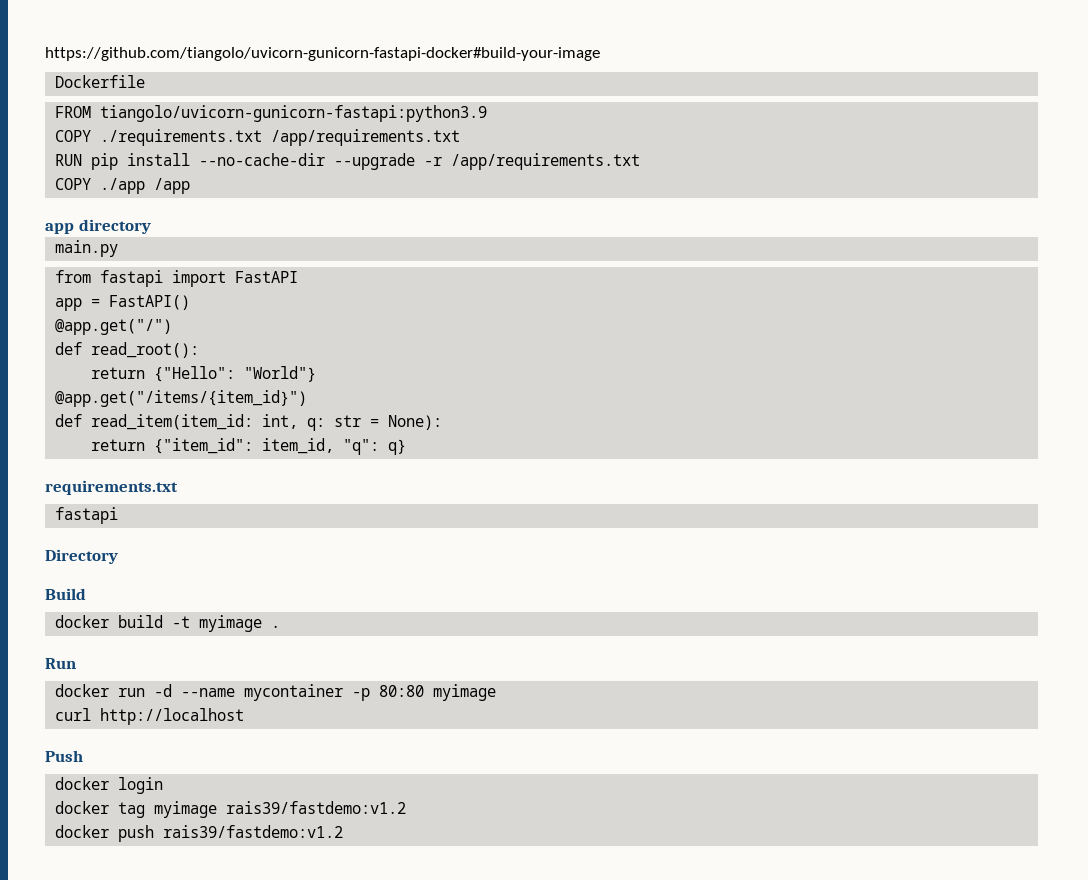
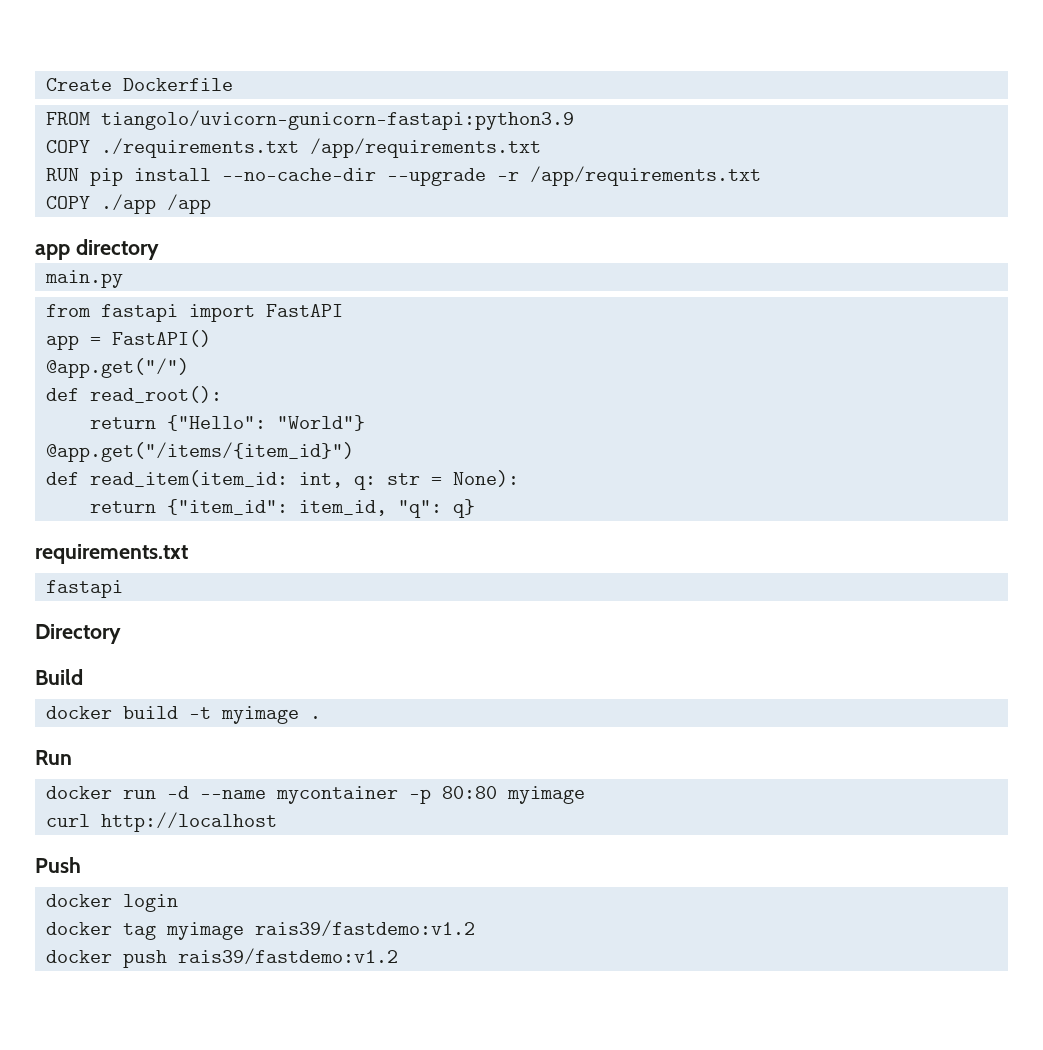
[45,47,600,61] https://github.com/tiangolo/uvicorn-gunicorn-fastapi-docker#build-your-image // -> [46,78,113,91] Create

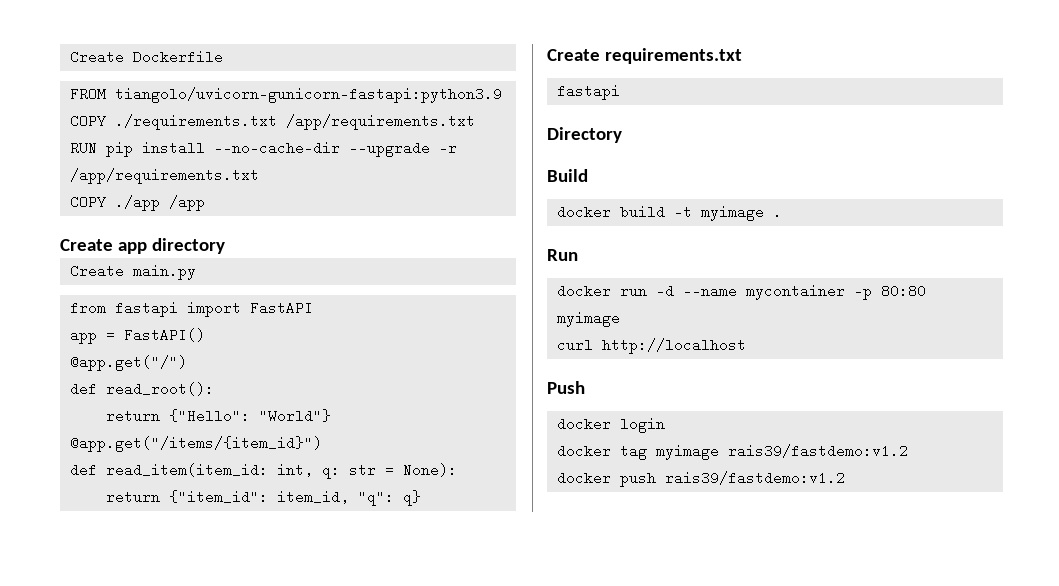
(212, 204) none -> [60,239,113,251] Create
(159, 249) none -> [69,264,124,278] Create
(476, 508) none -> [547,49,600,61] Create

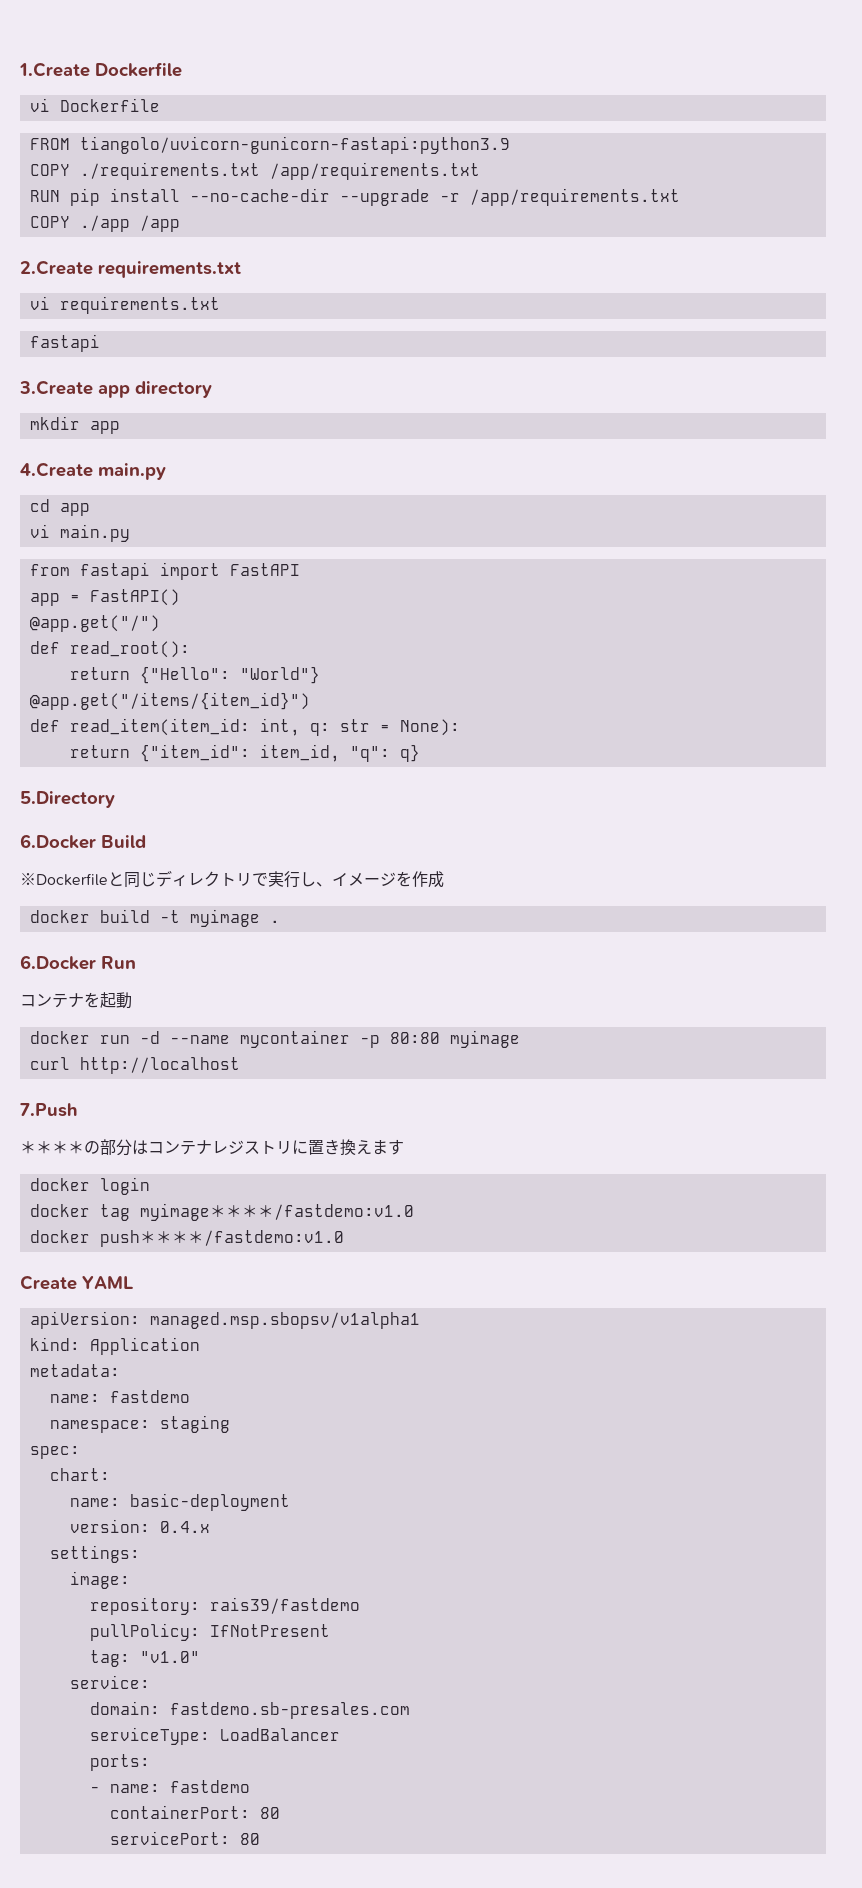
[69,50,124,64] Create -> [19,62,182,77] [29,98,50,112] 1.Create Dockerfile // vi
[60,238,225,254] [69,264,124,278] Create app directory // Create -> [20,260,241,278] [29,296,220,314] [29,334,100,352] [19,380,212,398] [29,416,120,434] [20,462,166,480] [29,499,90,516] [29,524,50,538] 2.Create requirements.txt // vi requirements.txt // fastapi // 3.Create app directory // mkdir app // 4.Create main.py // cd app // vi
[547,48,742,64] [556,84,620,100] [547,127,622,143] [547,169,588,182] Create requirements.txt // fastapi // Directory // Build -> [20,791,115,808] [20,834,146,849] [20,870,444,888] 5.Directory // 6.Docker Build // ※Dockerfileと同じディレクトリで実行し、イメージを作成
(782, 212) none -> [20,955,96,970] 6.Docker
(578, 255) none -> [20,992,132,1009] // コンテナを起動
[547,381,585,394] Push -> [20,1103,77,1117] [20,1139,404,1156] 7.Push // ＊＊＊＊の部分はコンテナレジストリに置き換えます
[727,444,908,458] rais39/fastdemo:v1.2 -> [209,1204,414,1220] ＊＊＊＊/fastdemo:v1.0
[664,471,845,485] rais39/fastdemo:v1.2 -> [139,1230,344,1246] [20,1275,133,1290] [29,1311,420,1329] [29,1337,200,1355] [29,1364,120,1377] [49,1390,190,1403] [49,1415,230,1433] [29,1446,80,1459] [49,1468,110,1481] [69,1493,290,1511] [69,1519,210,1533] [49,1545,140,1563] [69,1571,130,1589] [89,1597,360,1615] [89,1623,330,1641] [89,1650,200,1667] [69,1675,150,1689] [89,1701,410,1719] [89,1727,340,1745] [89,1754,150,1771] [89,1780,250,1793] [109,1805,280,1819] [109,1831,260,1845] ＊＊＊＊/fastdemo:v1.0 // Create YAML // apiVersion: managed.msp.sbopsv/v1alpha1 // kind: Application // metadata: // name: fastdemo // namespace: staging // spec: // chart: // name: basic-deployment // version: 0.4.x // settings: // image: // repository: rais39/fastdemo // pullPolicy: IfNotPresent // tag: "v1.0" // service: // domain: fastdemo.sb-presales.com // serviceType: LoadBalancer // ports: // - name: fastdemo // containerPort: 80 // servicePort: 80

